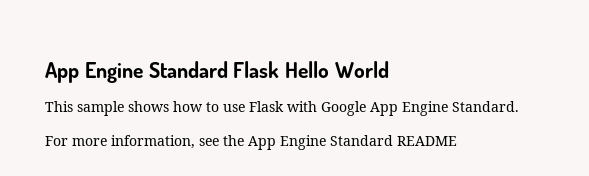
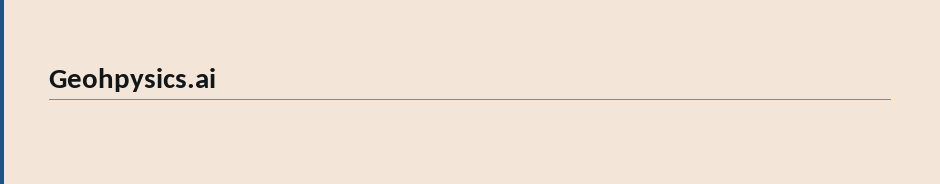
[45,61,390,83] [45,101,519,116] [45,135,457,150] App Engine Standard Flask Hello World // This sample shows how to use Flask with Google App Engine Standard. // For more information, see the App Engine Standard README -> [49,68,216,92] Geohpysics.ai

